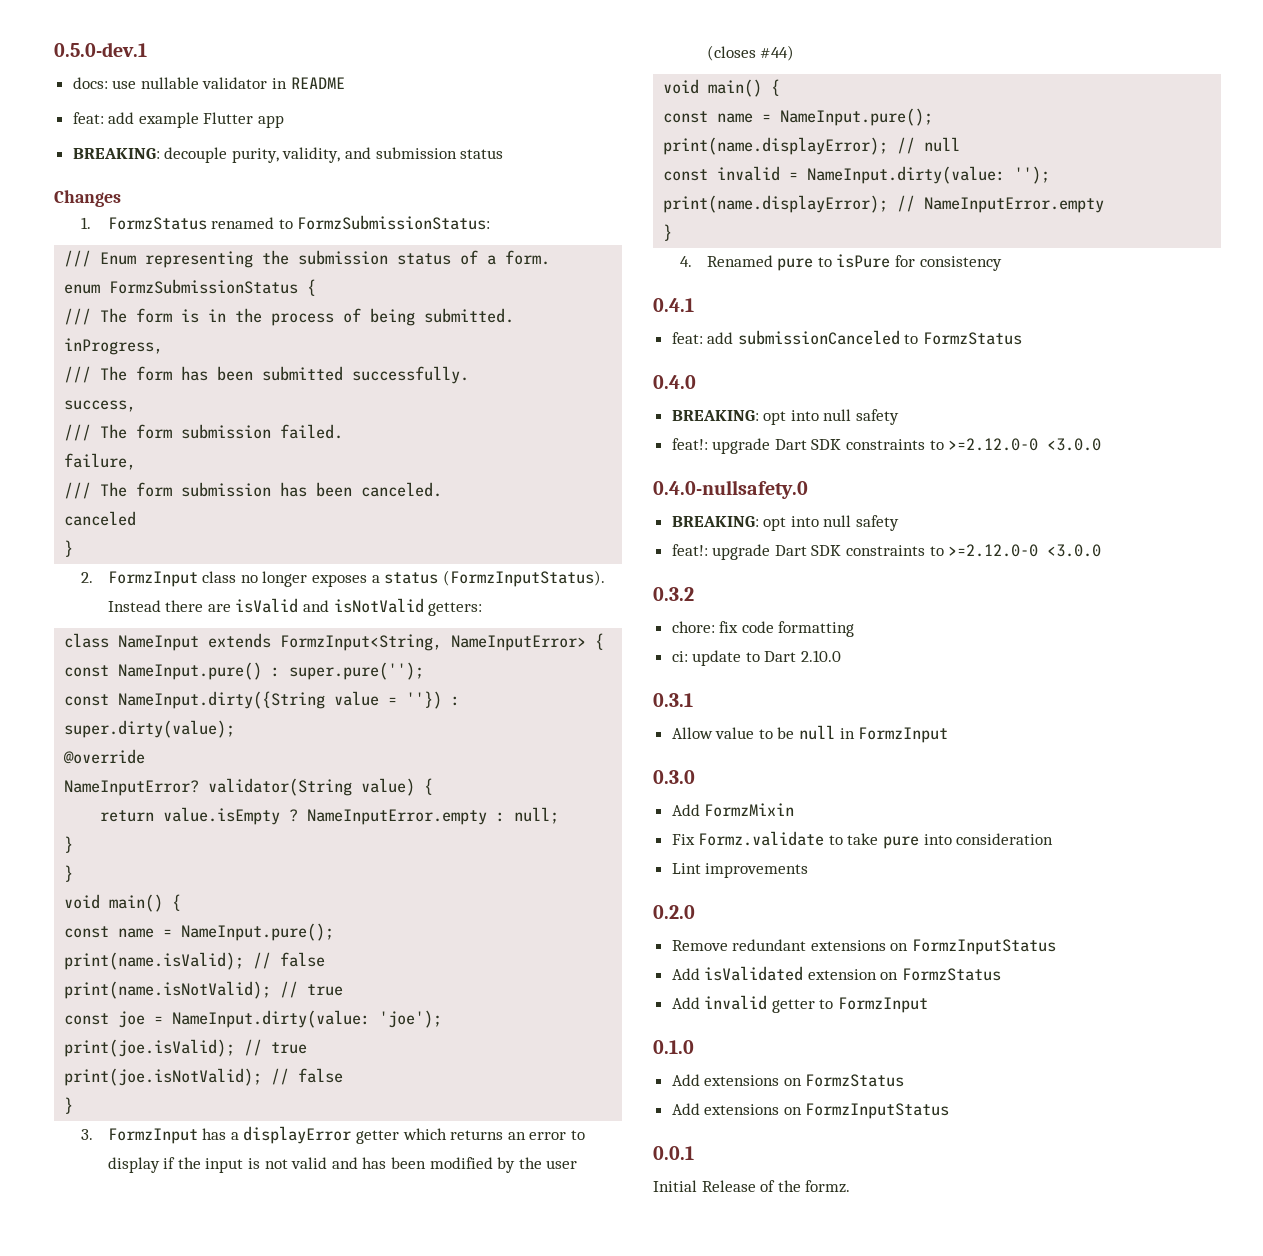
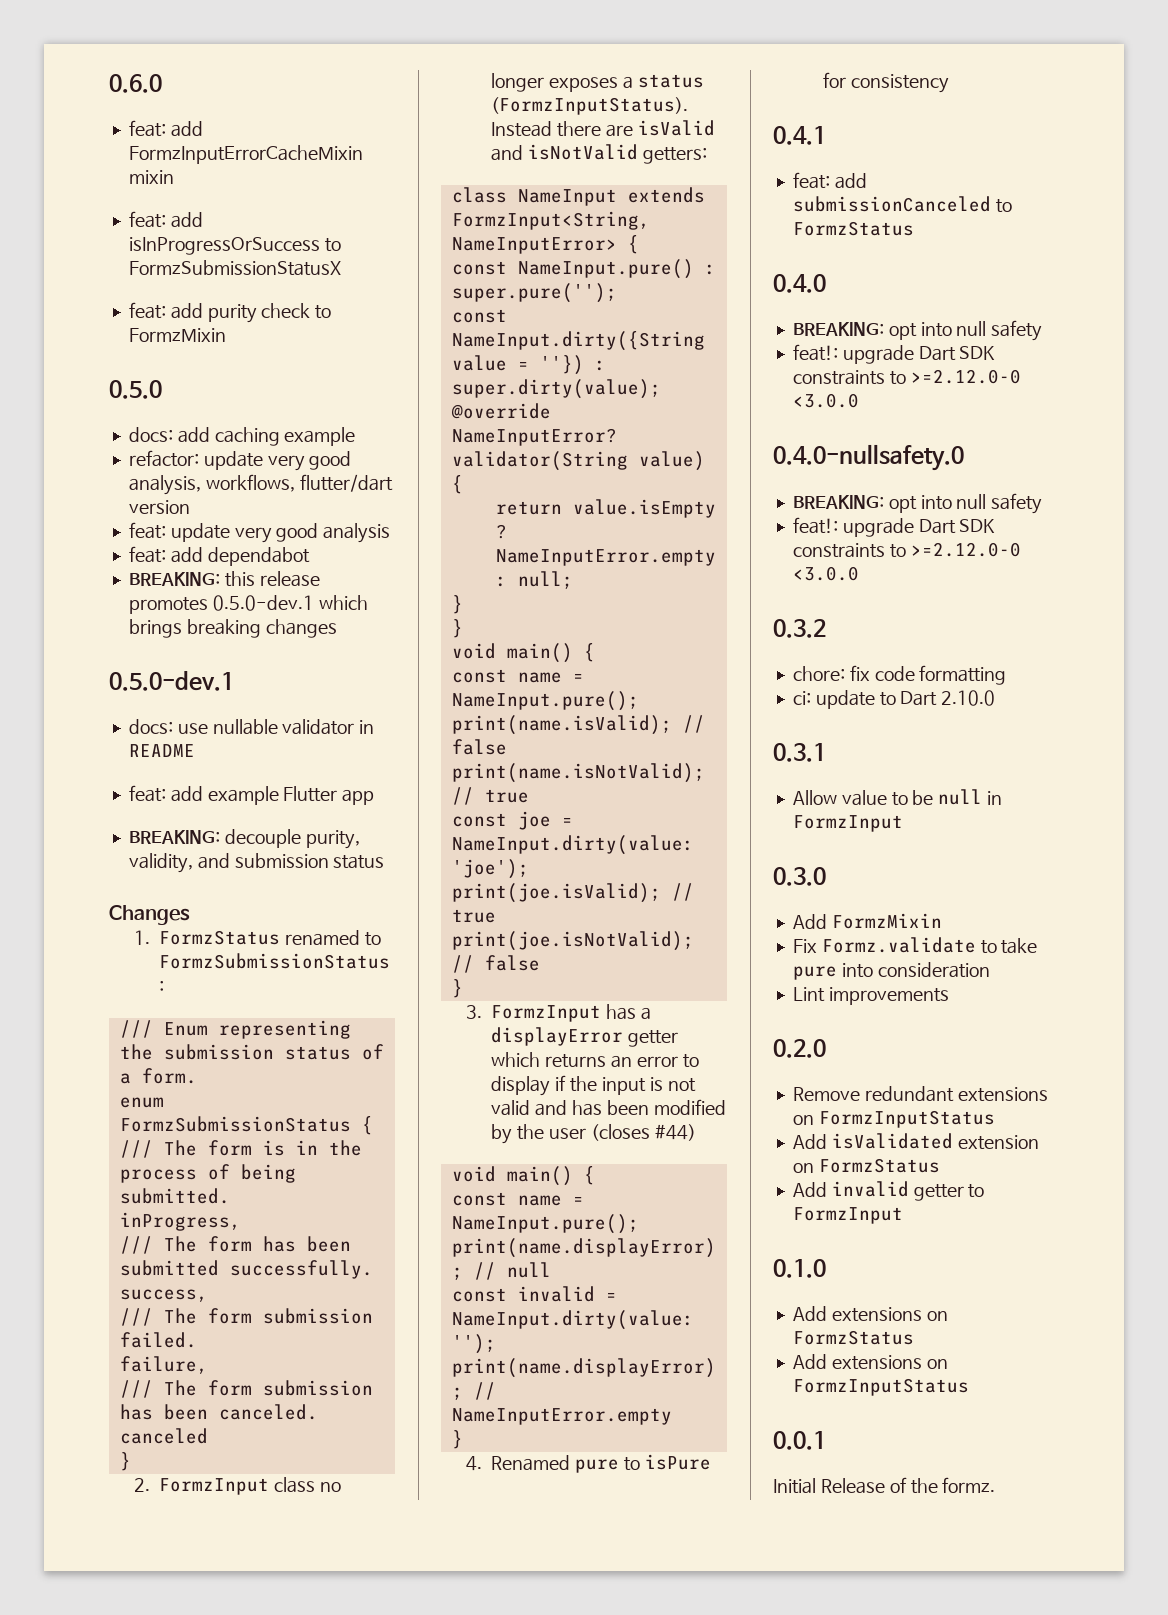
(54, 49) none -> [109,74,162,93] [128,120,203,137] [128,145,363,164] [128,170,174,184] [128,211,203,228] [128,237,341,255] [128,260,341,276] [128,302,332,323] [128,328,226,342] [109,380,162,399] [128,427,356,446] [128,450,352,471] [128,474,393,495] [128,500,190,514] [128,522,391,543] [128,546,310,566] [128,571,320,587] [128,595,368,614] [128,619,337,638] 0.6.0 // feat: add FormzInputErrorCacheMixin mixin // feat: add isInProgressOrSuccess to FormzSubmissionStatusX // feat: add purity check to FormzMixin // 0.5.0 // docs: add caching example // refactor: update very good analysis, workflows, flutter/dart version // feat: update very good analysis // feat: add dependabot // BREAKING: this release promotes 0.5.0-dev.1 which brings breaking changes //

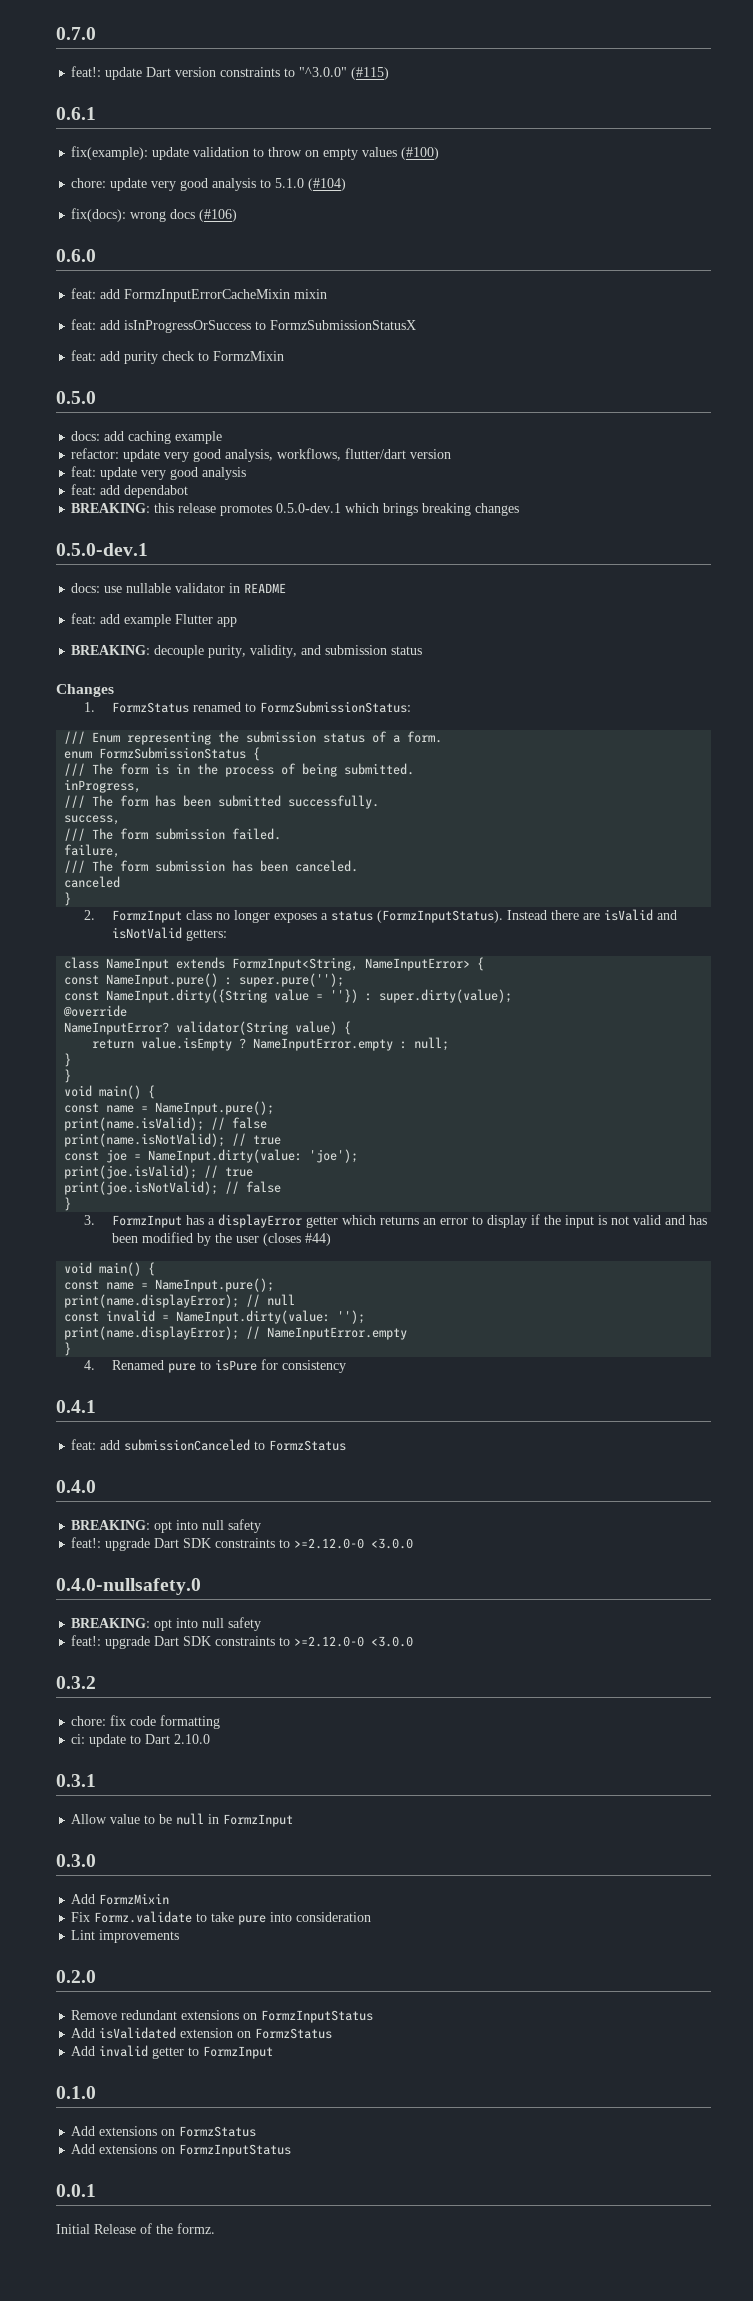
(109, 83) none -> [56,27,96,40] [71,66,390,80] [56,107,96,120] [71,146,440,160] [71,178,347,191] [71,208,238,222] 0.7.0 // feat!: update Dart version constraints to "^3.0.0" (#115) // 0.6.1 // fix(example): update validation to throw on empty values (#100) // chore: update very good analysis to 5.1.0 (#104) // fix(docs): wrong docs (#106) //

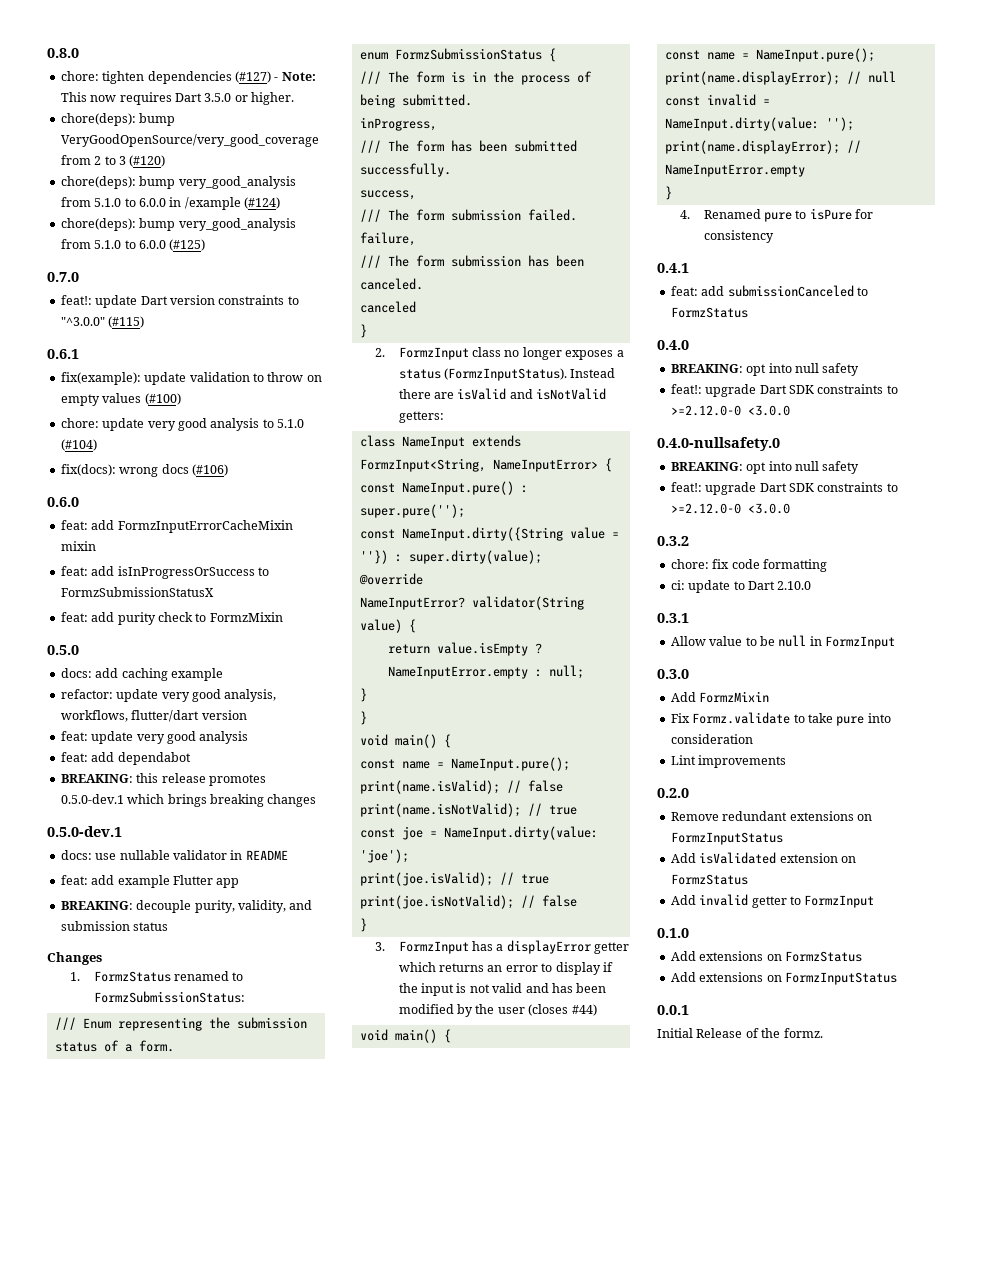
(56, 33) none -> [47,48,79,58] [60,71,316,84] [60,92,294,105] [60,113,176,126] [60,134,319,147] [60,155,166,167] [60,176,296,189] [60,197,280,210] [60,218,296,231] [60,239,206,251] 0.8.0 // chore: tighten dependencies (#127) - Note: This now requires Dart 3.5.0 or higher. // chore(deps): bump VeryGoodOpenSource/very_good_coverage from 2 to 3 (#120) // chore(deps): bump very_good_analysis from 5.1.0 to 6.0.0 in /example (#124) // chore(deps): bump very_good_analysis from 5.1.0 to 6.0.0 (#125) //

